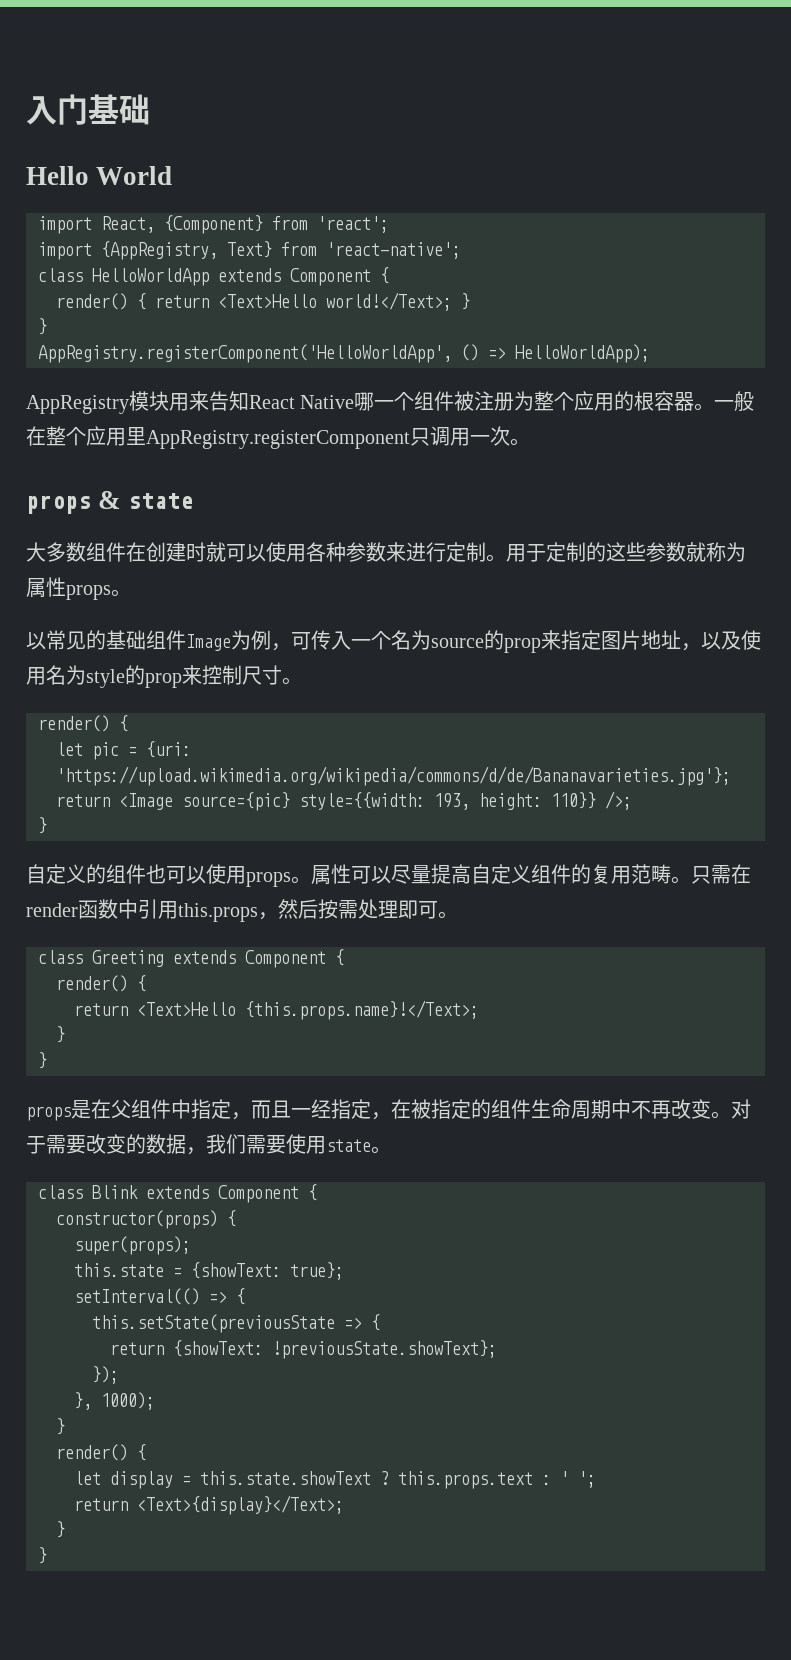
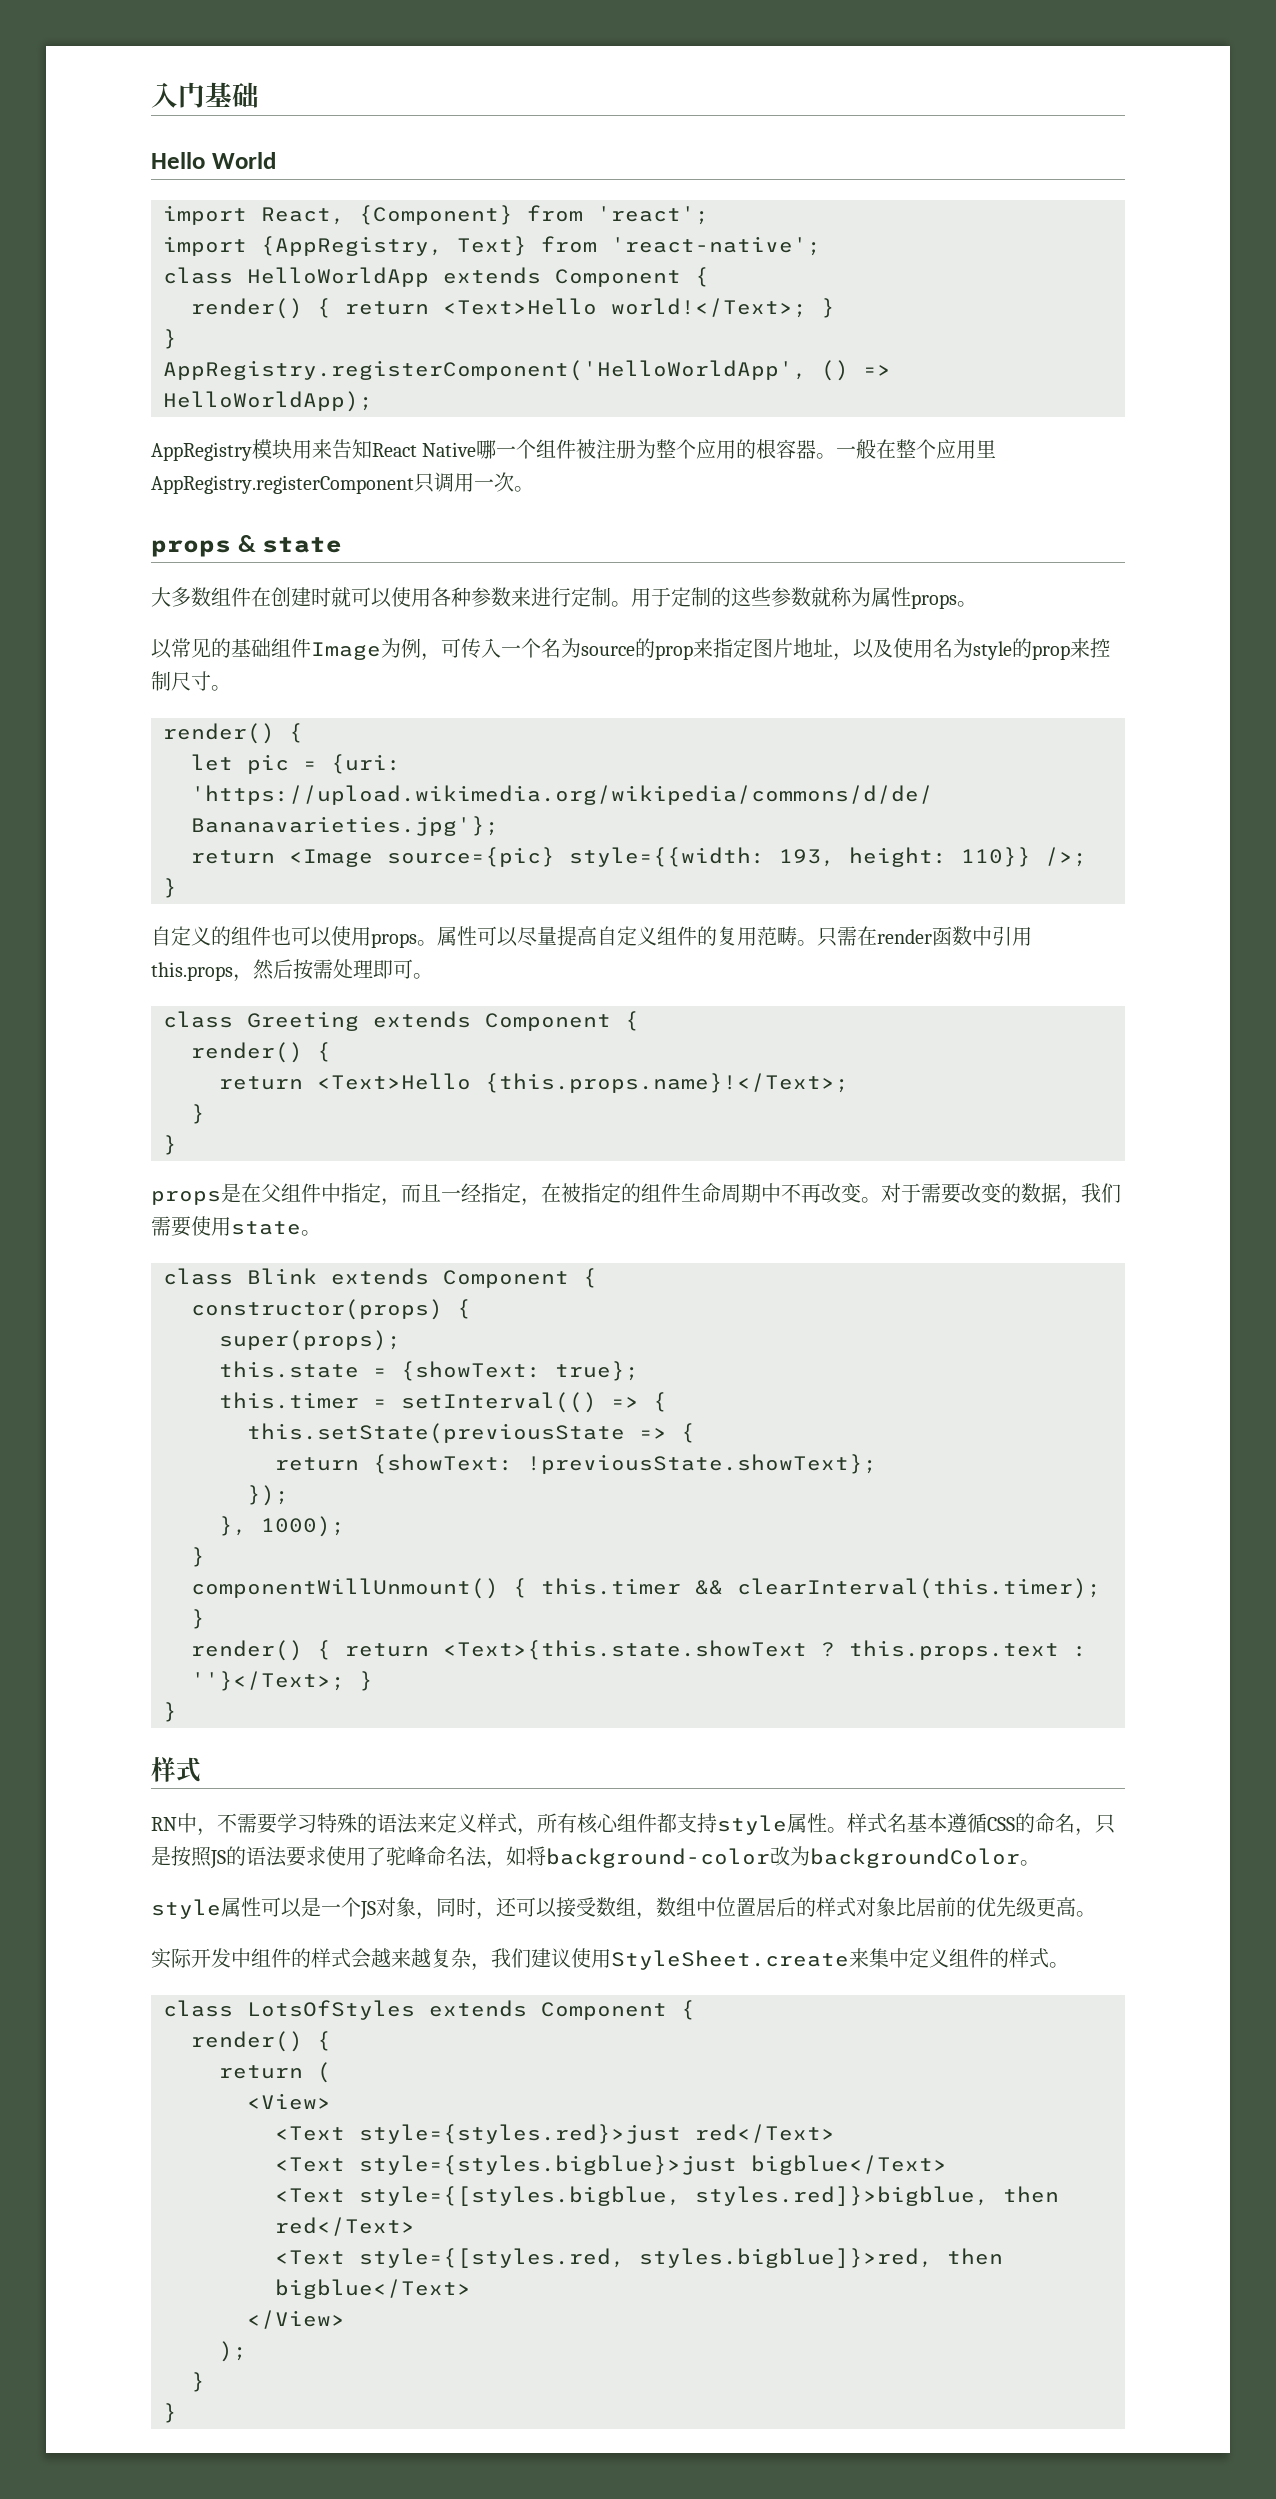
(344, 1271) none -> [219,1392,387,1409] this.timer =
[56,1444,146,1461] [74,1471,596,1489] [74,1495,344,1515] render() { // let display = this.state.showText ? this.props.text : ' '; // return <Text>{display}</Text>; -> [191,1578,1101,1599] [191,1609,205,1629] [191,1640,1087,1661] [191,1671,373,1691] [163,1702,177,1722] [151,1757,201,1783] [151,1813,1115,1836] [151,1846,1040,1869] [151,1897,1096,1920] [151,1948,1069,1971] [163,2000,695,2020] [191,2031,331,2052] [219,2062,331,2083] [247,2093,331,2110] [275,2124,835,2144] [275,2155,947,2175] [275,2186,1059,2206] [275,2217,415,2236] [275,2248,1003,2268] [275,2279,471,2299] [247,2310,345,2329] [219,2341,247,2362] componentWillUnmount() { this.timer && clearInterval(this.timer); } // render() { return <Text>{this.state.showText ? this.props.text : ''}</Text>; } // } // 样式 // RN中，不需要学习特殊的语法来定义样式，所有核心组件都支持style属性。样式名基本遵循CSS的命名，只是按照JS的语法要求使用了驼峰命名法，如将background-color改为backgroundColor。 // style属性可以是一个JS对象，同时，还可以接受数组，数组中位置居后的样式对象比居前的优先级更高。 // 实际开发中组件的样式会越来越复杂，我们建议使用StyleSheet.create来集中定义组件的样式。 // class LotsOfStyles extends Component { // render() { // return ( // <View> // <Text style={styles.red}>just red</Text> // <Text style={styles.bigblue}>just bigblue</Text> // <Text style={[styles.bigblue, styles.red]}>bigblue, then red</Text> // <Text style={[styles.red, styles.bigblue]}>red, then bigblue</Text> // </View> // );

